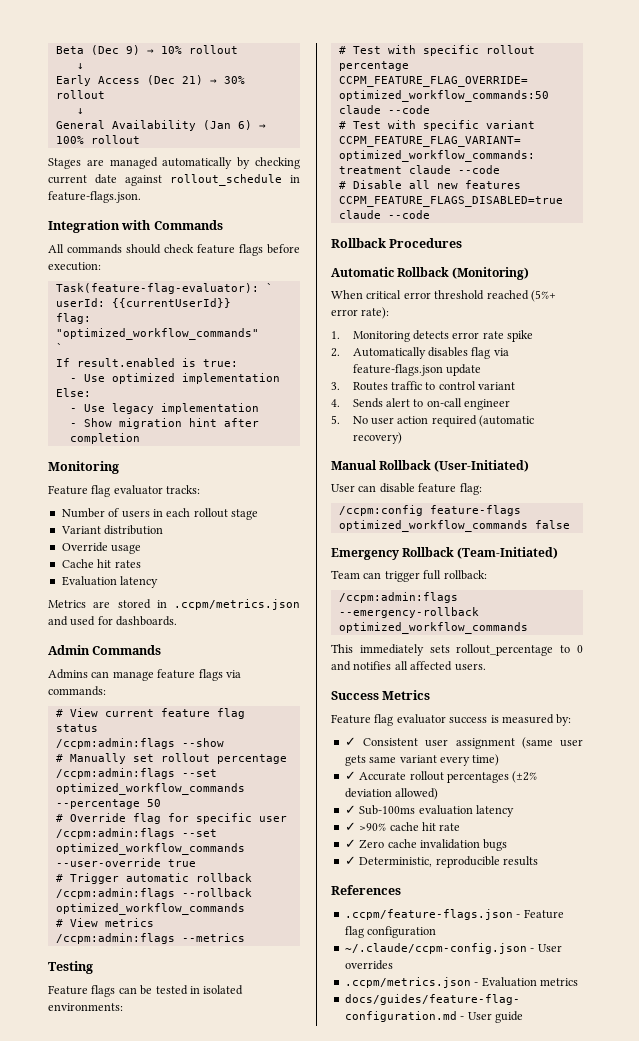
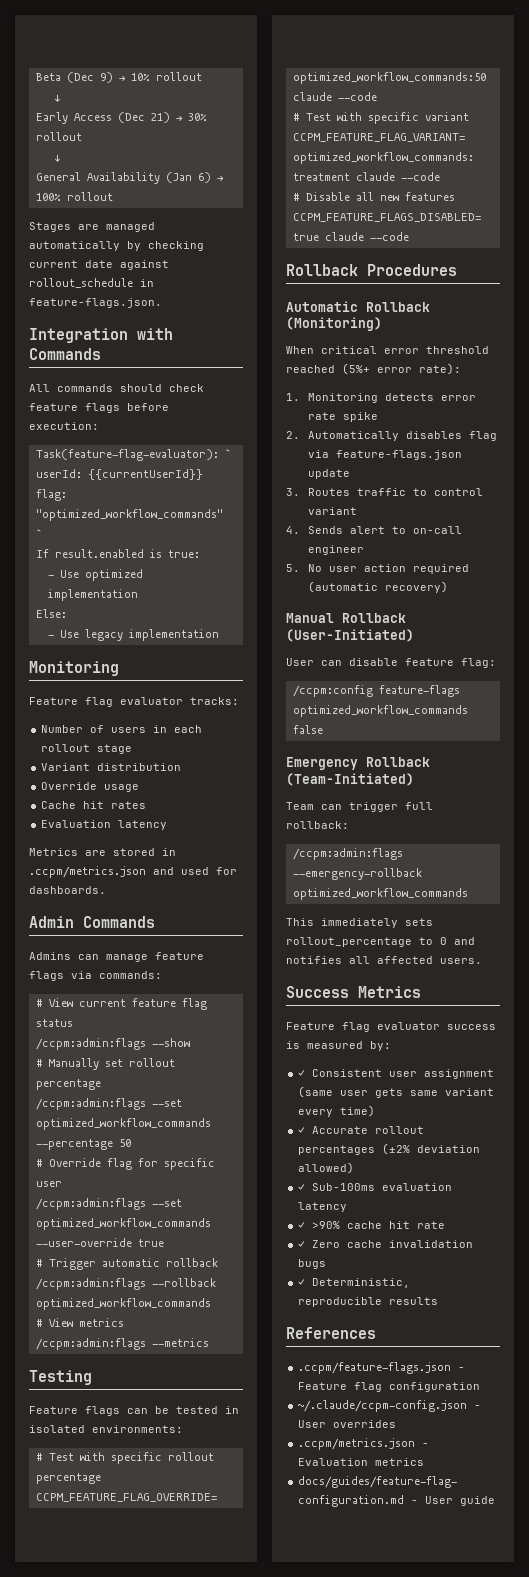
[69,418,259,429] [69,433,140,444] // - Show migration hint after completion -> (219, 635) none

